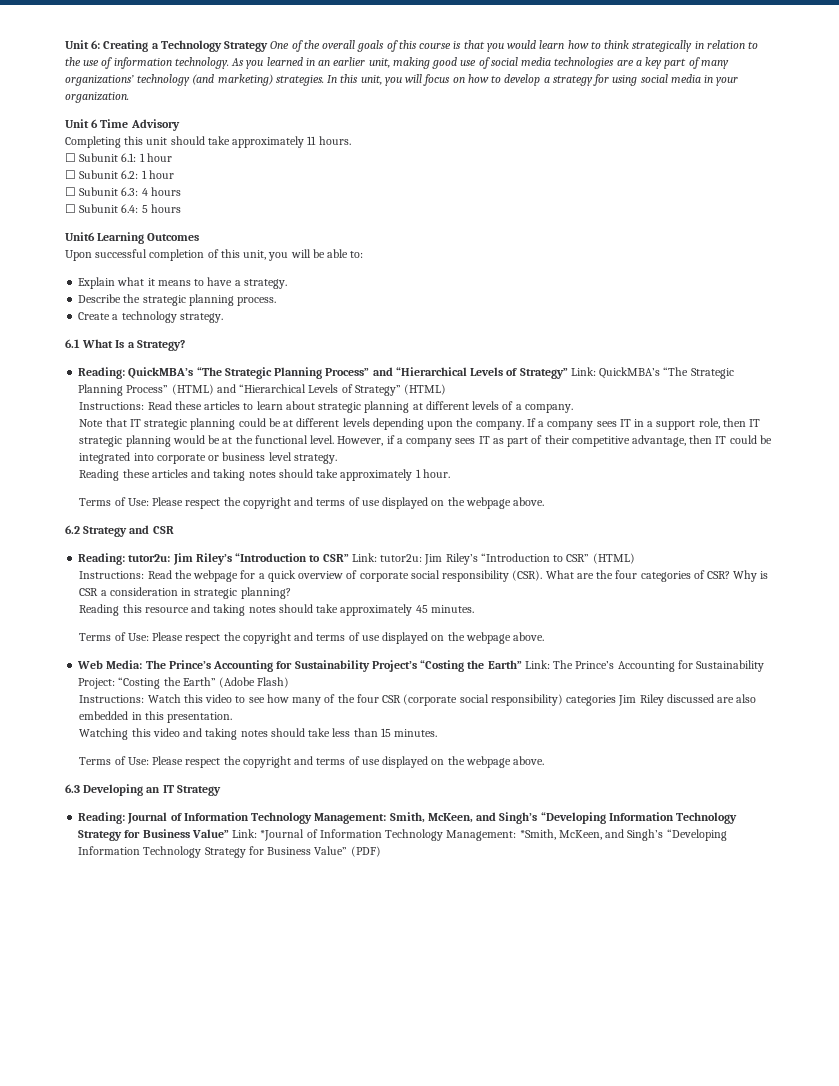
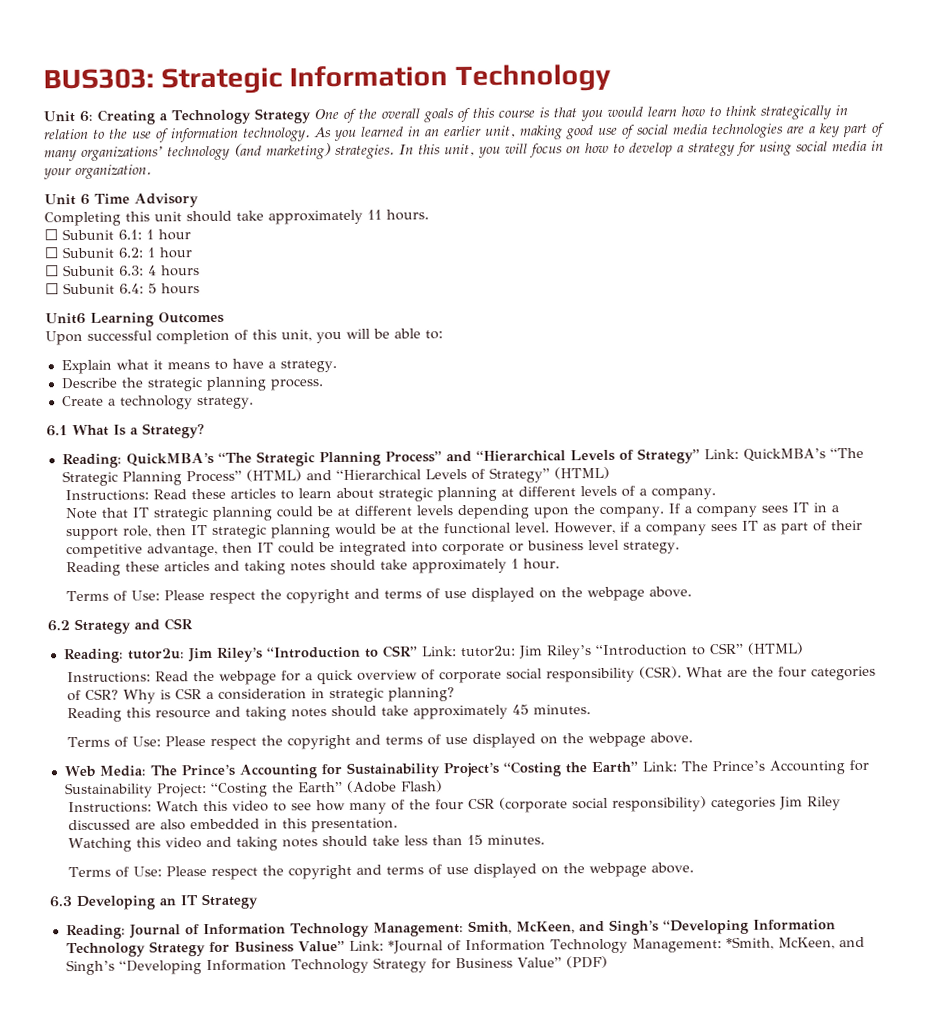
(65, 44) none -> [43,63,611,95] BUS303: Strategic Information Technology //

